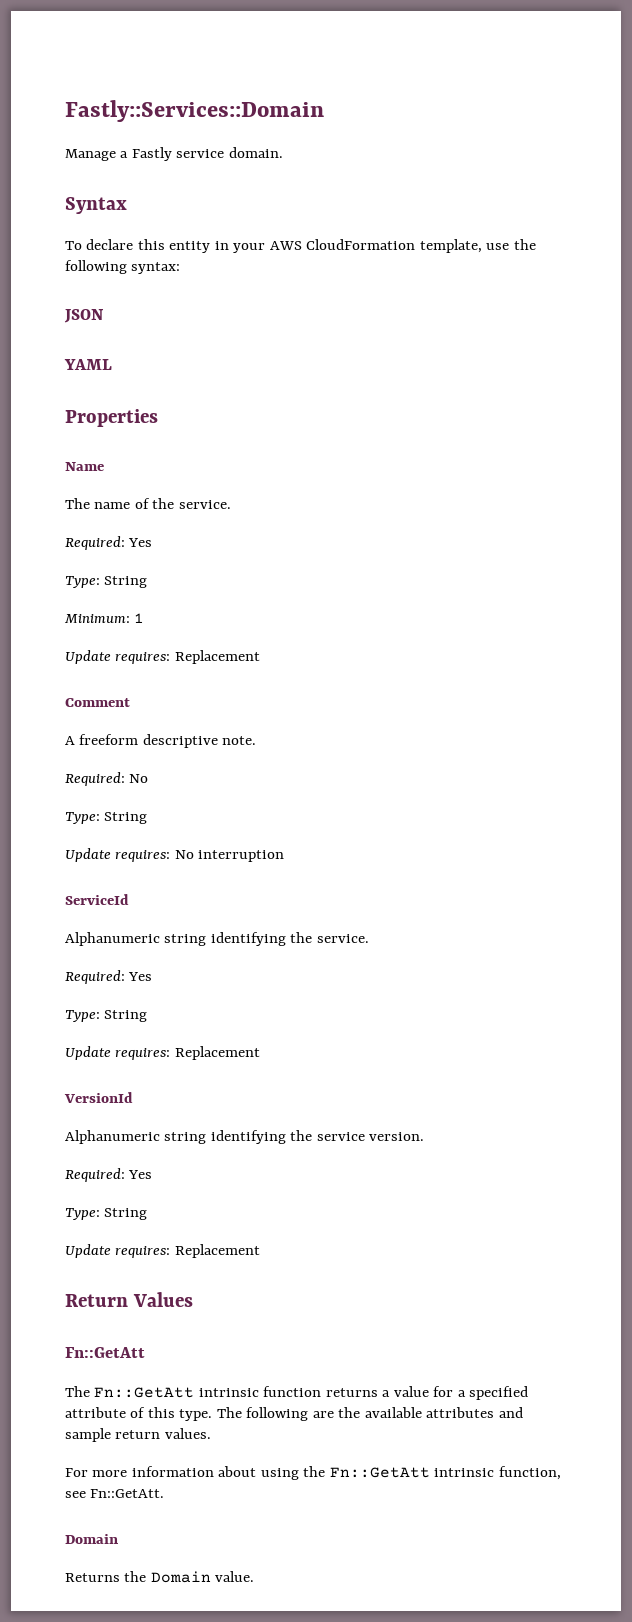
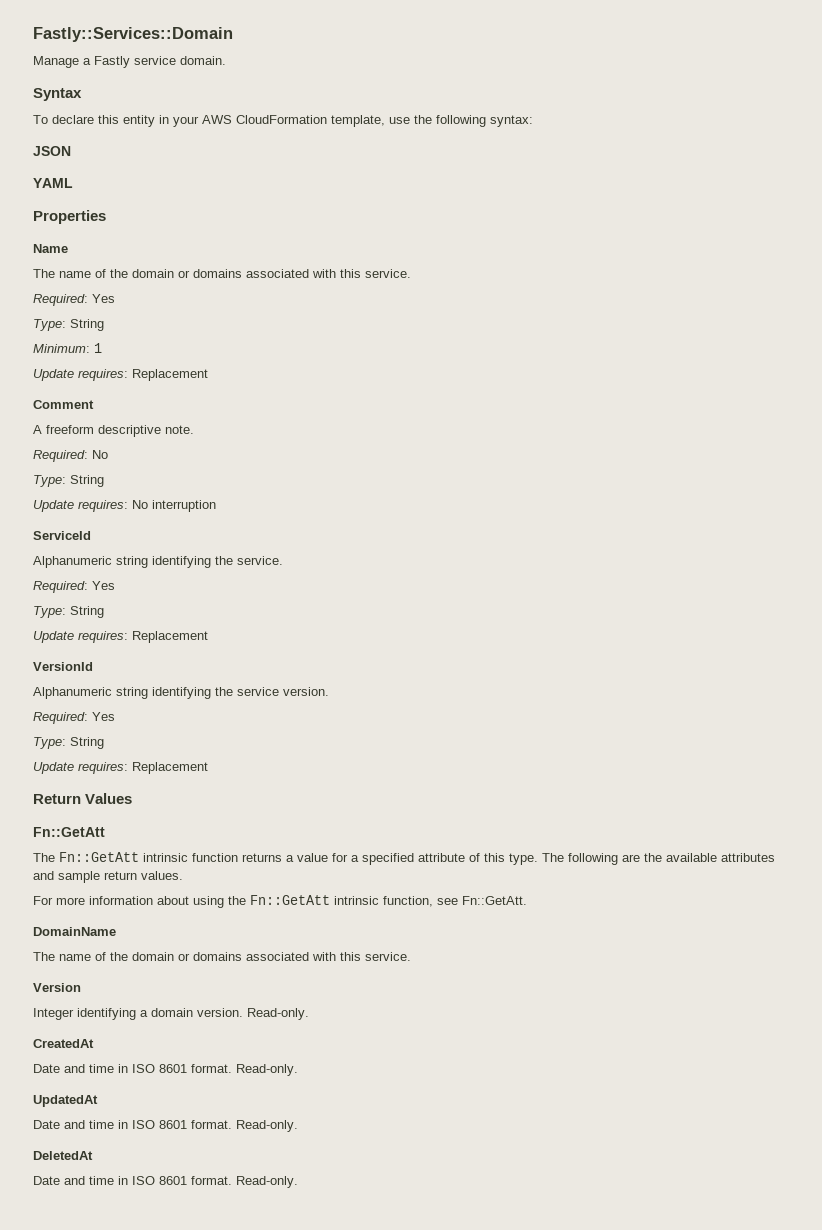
(175, 503) none -> [132,269,361,278] domain or domains associated with this
[65,1534,118,1544] [65,1571,255,1583] Domain // Returns the Domain value. -> [33,927,116,936] [33,952,411,961] [33,983,81,992] [33,1008,309,1020] [33,1039,94,1048] [33,1064,298,1076] [33,1095,98,1107] [33,1120,298,1132] [33,1151,93,1160] [33,1176,298,1188] DomainName // The name of the domain or domains associated with this service. // Version // Integer identifying a domain version. Read-only. // CreatedAt // Date and time in ISO 8601 format. Read-only. // UpdatedAt // Date and time in ISO 8601 format. Read-only. // DeletedAt // Date and time in ISO 8601 format. Read-only.

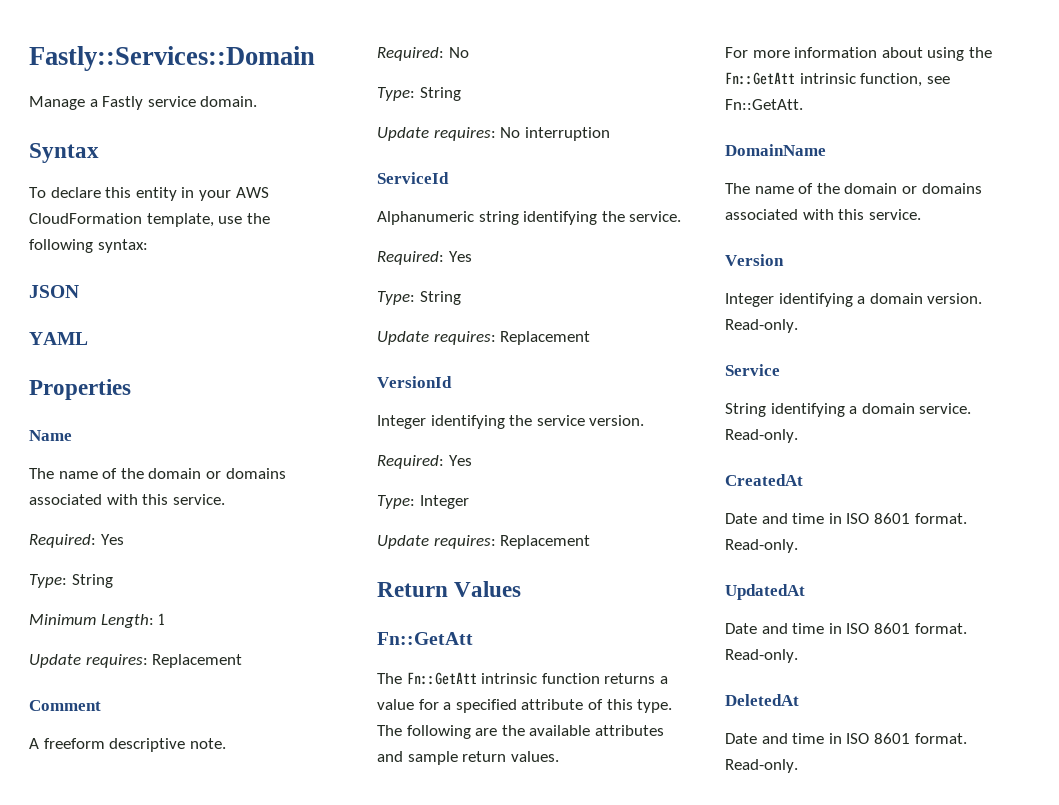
[33,344,90,353] Minimum: -> [29,614,154,628] Minimum Length:
[33,687,148,699] Alphanumeric string -> [377,415,426,429] Integer
[70,737,104,749] String -> [419,495,469,509] Integer
(309, 1014) none -> [725,364,780,376] [725,403,972,417] [725,429,798,443] // Service // String identifying a domain service. Read-only.

